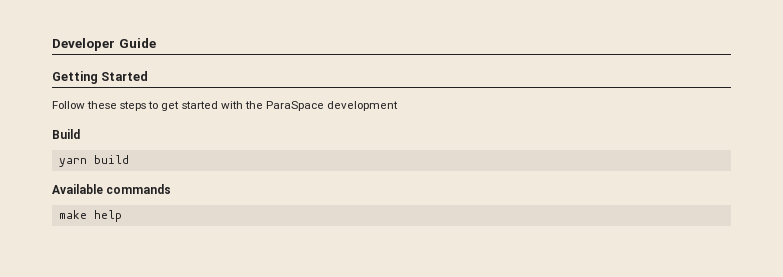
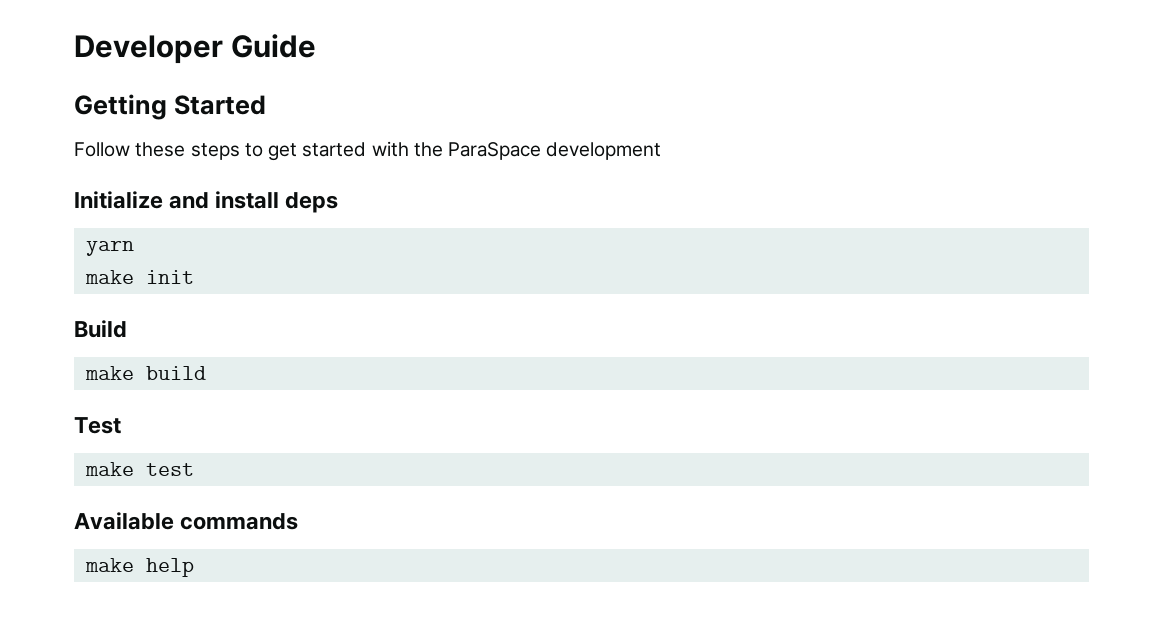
(398, 106) none -> [74,191,339,213] [85,241,134,256] [84,270,194,284] // Initialize and install deps // yarn // make init
[58,158,87,167] yarn -> [84,366,134,380] make
(129, 159) none -> [74,417,121,434] [84,462,194,476] // Test // make test

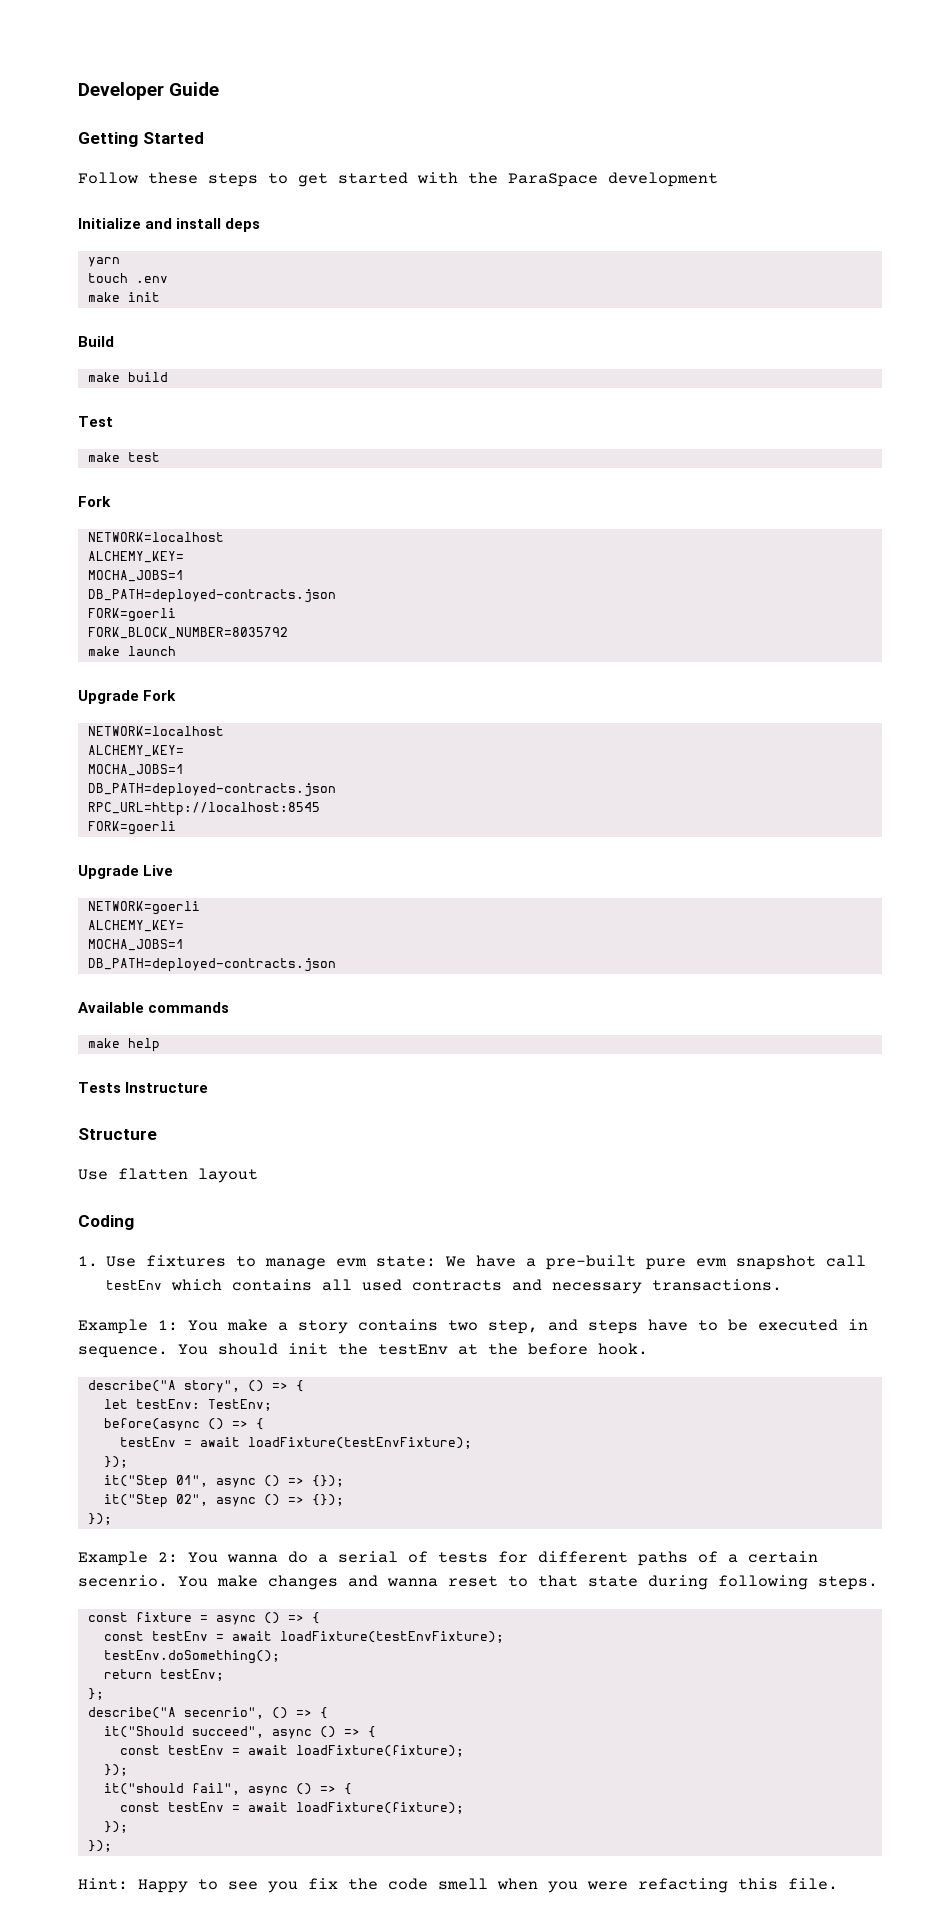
(134, 248) none -> [87,273,168,283] // touch .env
[74,512,299,530] [84,558,194,577] Available commands // make help -> [78,496,111,507] [87,532,224,542] [87,551,184,563] [87,570,184,582] [87,589,336,603] [87,608,176,622] [87,627,288,639] [87,646,176,656] [78,690,177,704] [87,726,224,736] [87,745,184,757] [87,764,184,776] [87,783,336,797] [87,802,320,816] [87,821,176,835] [78,865,174,879] [87,901,200,915] [87,920,184,932] [87,939,184,951] [87,958,336,972] [78,1002,230,1013] [87,1038,160,1052] [78,1082,209,1093] [78,1128,157,1140] [78,1168,258,1183] [78,1215,134,1230] [78,1255,867,1270] [106,1279,783,1294] [78,1319,868,1334] [78,1343,648,1358] [87,1380,304,1393] [103,1399,272,1411] [103,1418,264,1431] [119,1437,472,1449] [103,1456,128,1468] [103,1475,344,1489] [103,1494,344,1508] [87,1513,112,1525] [78,1551,818,1566] [78,1575,878,1590] [87,1612,320,1625] [103,1631,504,1643] [103,1650,280,1664] [103,1669,224,1681] [87,1688,104,1700] [87,1707,328,1719] [103,1726,376,1739] [119,1745,464,1757] [103,1764,128,1776] [103,1783,352,1796] [119,1802,464,1814] [103,1821,128,1833] [87,1840,112,1852] [78,1878,838,1893] Fork // NETWORK=localhost // ALCHEMY_KEY= // MOCHA_JOBS=1 // DB_PATH=deployed-contracts.json // FORK=goerli // FORK_BLOCK_NUMBER=8035792 // make launch // Upgrade Fork // NETWORK=localhost // ALCHEMY_KEY= // MOCHA_JOBS=1 // DB_PATH=deployed-contracts.json // RPC_URL=http://localhost:8545 // FORK=goerli // Upgrade Live // NETWORK=goerli // ALCHEMY_KEY= // MOCHA_JOBS=1 // DB_PATH=deployed-contracts.json // Available commands // make help // Tests Instructure // Structure // Use flatten layout // Coding // 1. Use fixtures to manage evm state: We have a pre-built pure evm snapshot call testEnv which contains all used contracts and necessary transactions. // Example 1: You make a story contains two step, and steps have to be executed in sequence. You should init the testEnv at the before hook. // describe("A story", () => { // let testEnv: TestEnv; // before(async () => { // testEnv = await loadFixture(testEnvFixture); // }); // it("Step 01", async () => {}); // it("Step 02", async () => {}); // }); // Example 2: You wanna do a serial of tests for different paths of a certain secenrio. You make changes and wanna reset to that state during following steps. // const fixture = async () => { // const testEnv = await loadFixture(testEnvFixture); // testEnv.doSomething(); // return testEnv; // }; // describe("A secenrio", () => { // it("Should succeed", async () => { // const testEnv = await loadFixture(fixture); // }); // it("should fail", async () => { // const testEnv = await loadFixture(fixture); // }); // }); // Hint: Happy to see you fix the code smell when you were refacting this file.

